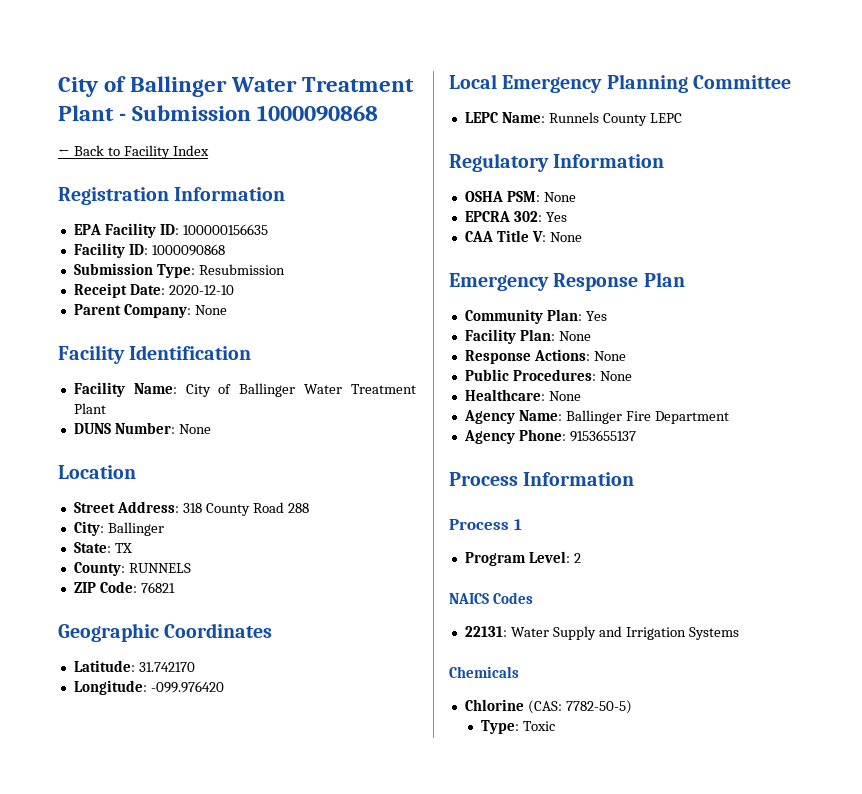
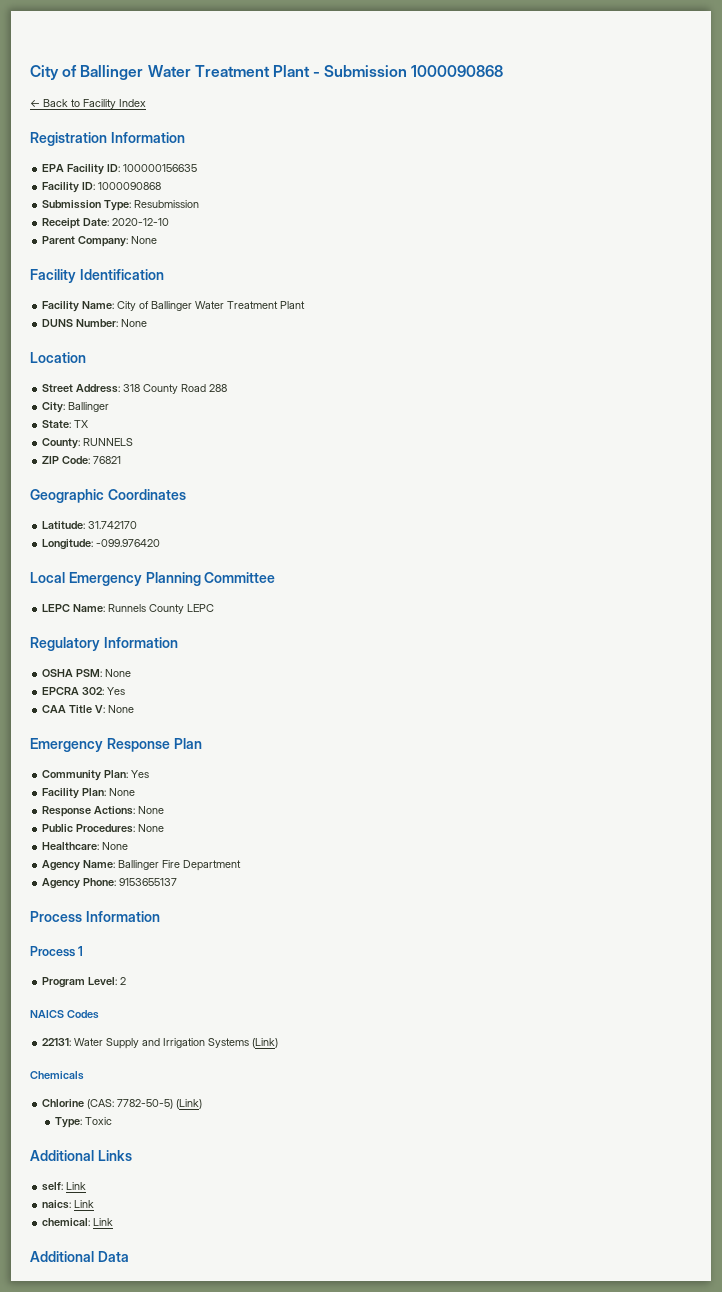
(739, 633) none -> [252,1038,279,1048] (Link)
(632, 707) none -> [176,1099,203,1109] (Link)
(556, 726) none -> [30,1150,132,1161] [42,1182,87,1191] [42,1200,95,1209] [42,1218,114,1226] [30,1251,129,1262] // Additional Links // self: Link // naics: Link // chemical: Link // Additional Data

